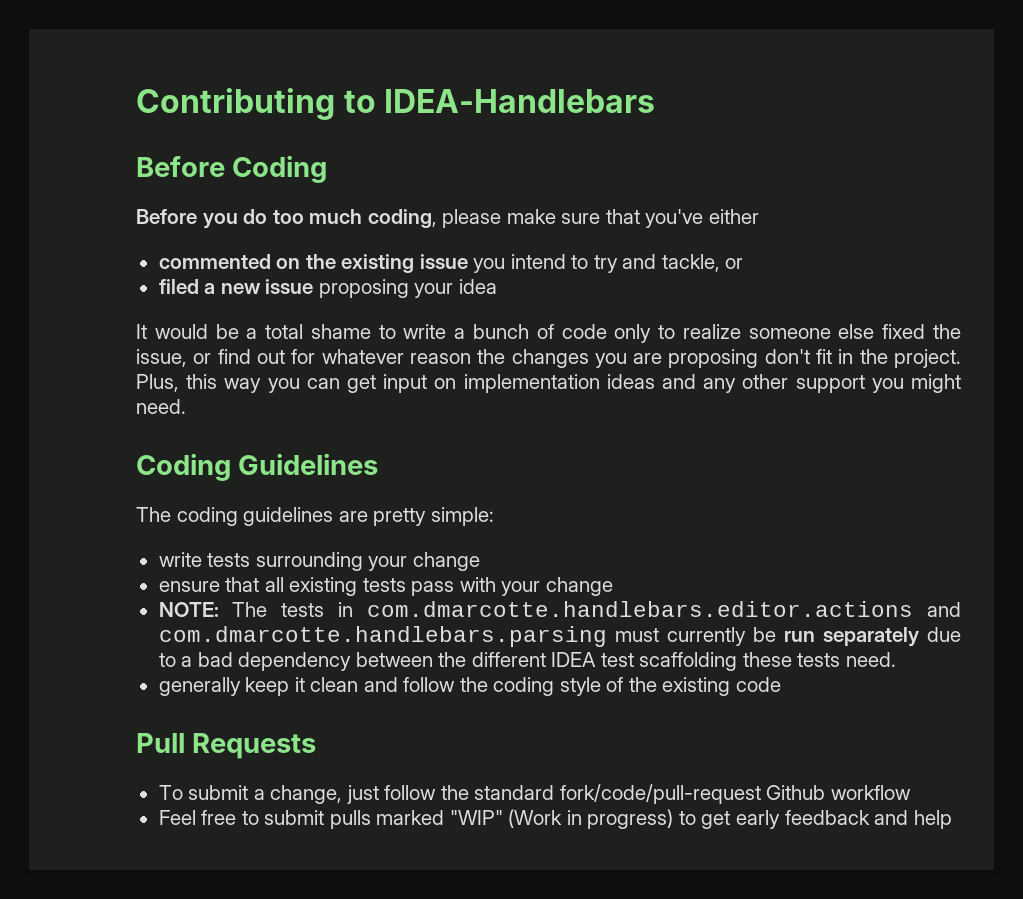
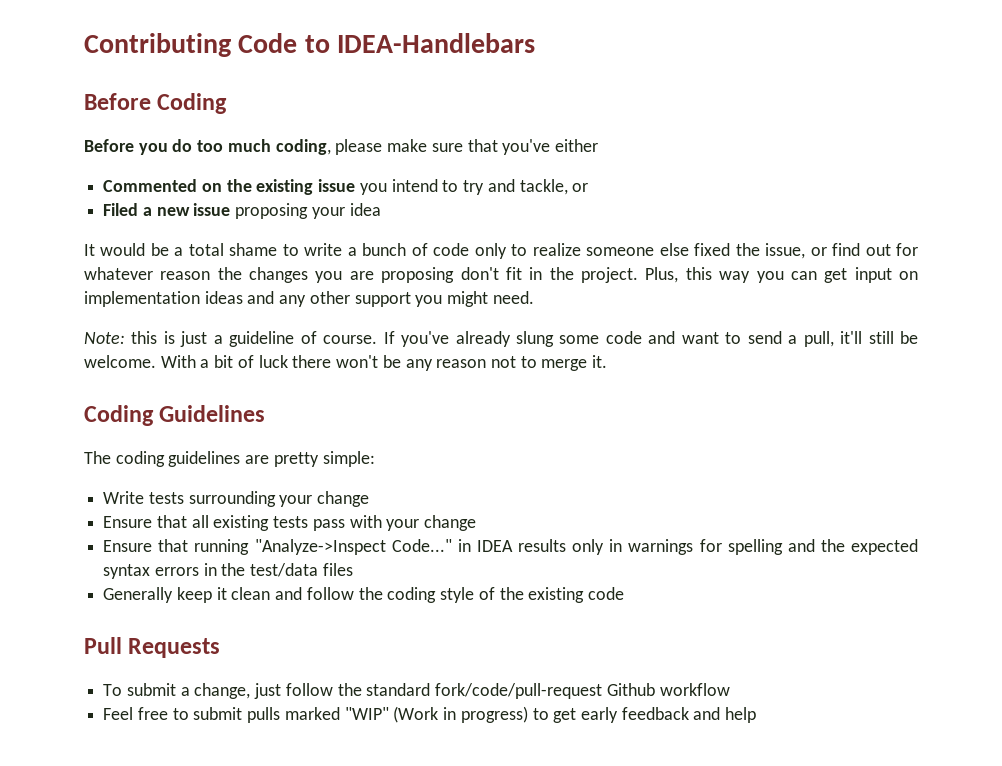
(335, 104) none -> [238,33,298,53] Code
[158,254,271,269] commented -> [103,179,198,192] Commented
[158,279,199,294] filed -> [103,203,139,216] Filed
(186, 406) none -> [84,331,919,347] [84,355,608,371] // Note: this is just a guideline of course. If you've already slung some code and want to send a pull, it'll still be welcome. With a bit of luck there won't be any reason not to merge it.
[158,552,202,567] write -> [103,491,145,504] Write
[158,581,220,592] ensure -> [103,516,153,528] Ensure
[158,601,961,617] [158,626,962,647] [158,652,896,671] [158,677,241,696] NOTE: The tests in com.dmarcotte.handlebars.editor.actions and com.dmarcotte.handlebars.parsing must currently be run separately due to a bad dependency between the different IDEA test scaffolding these tests need. // generally -> [103,539,919,555] [103,563,353,579] [103,587,174,603] Ensure that running "Analyze->Inspect Code..." in IDEA results only in warnings for spelling and the expected syntax errors in the test/data files // Generally

